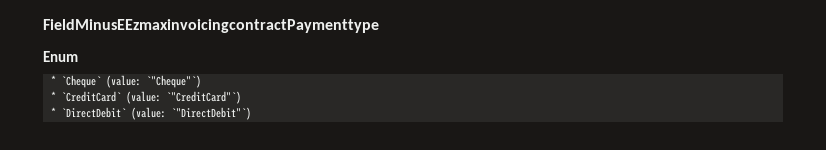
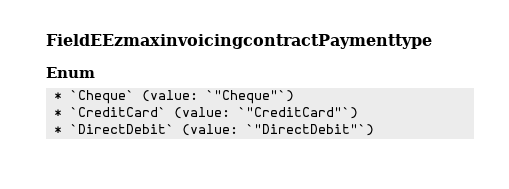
[43,19,379,33] FieldMinusEEzmaxinvoicingcontractPaymenttype -> [46,34,432,49] FieldEEzmaxinvoicingcontractPaymenttype

